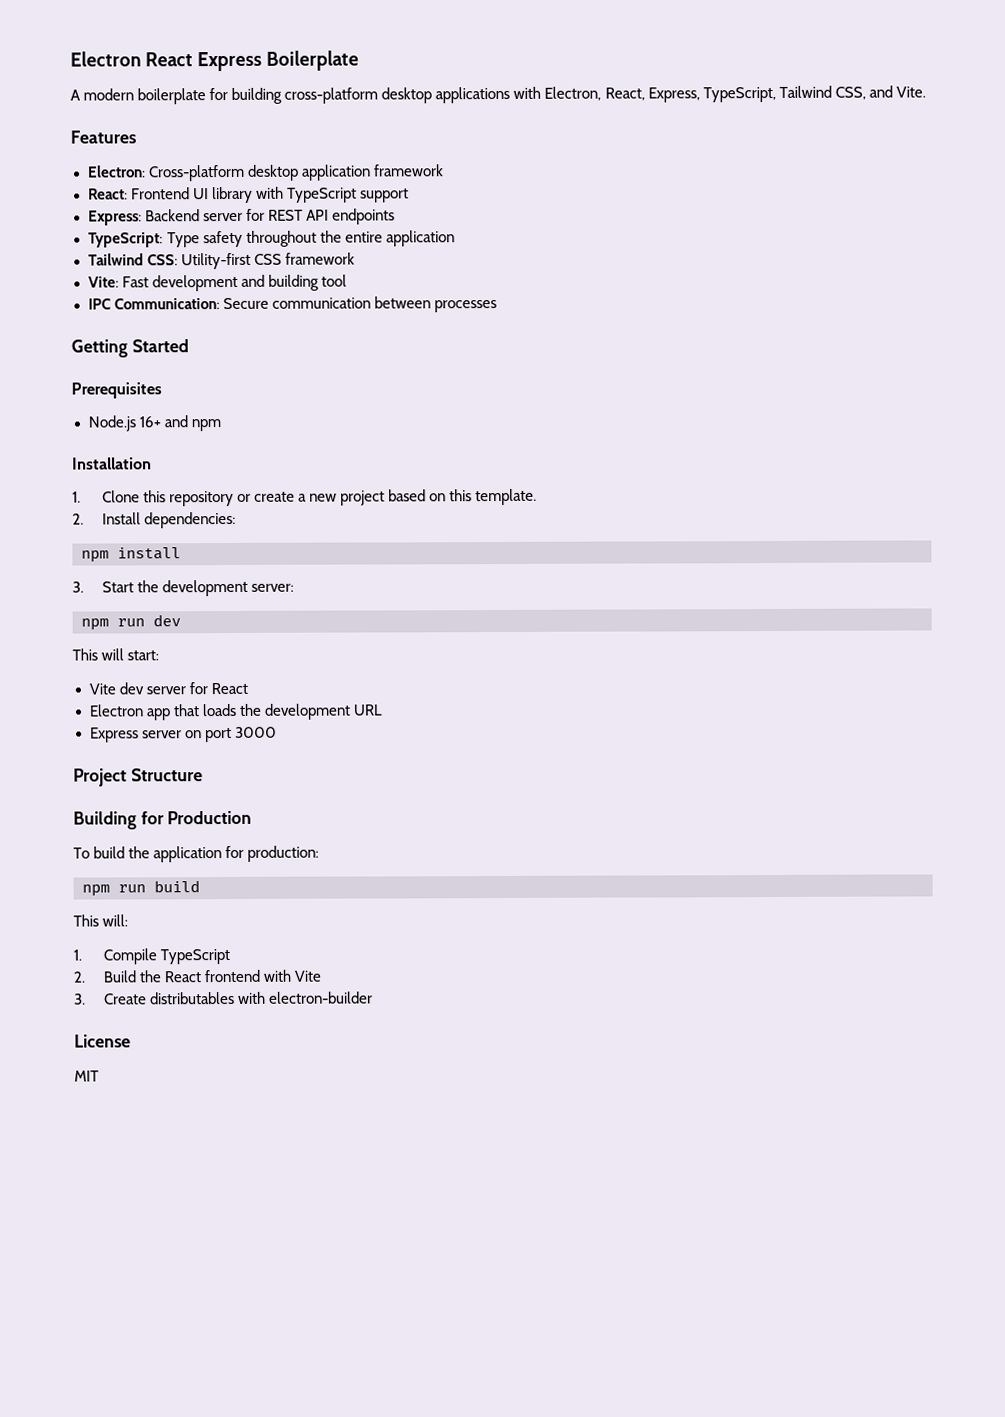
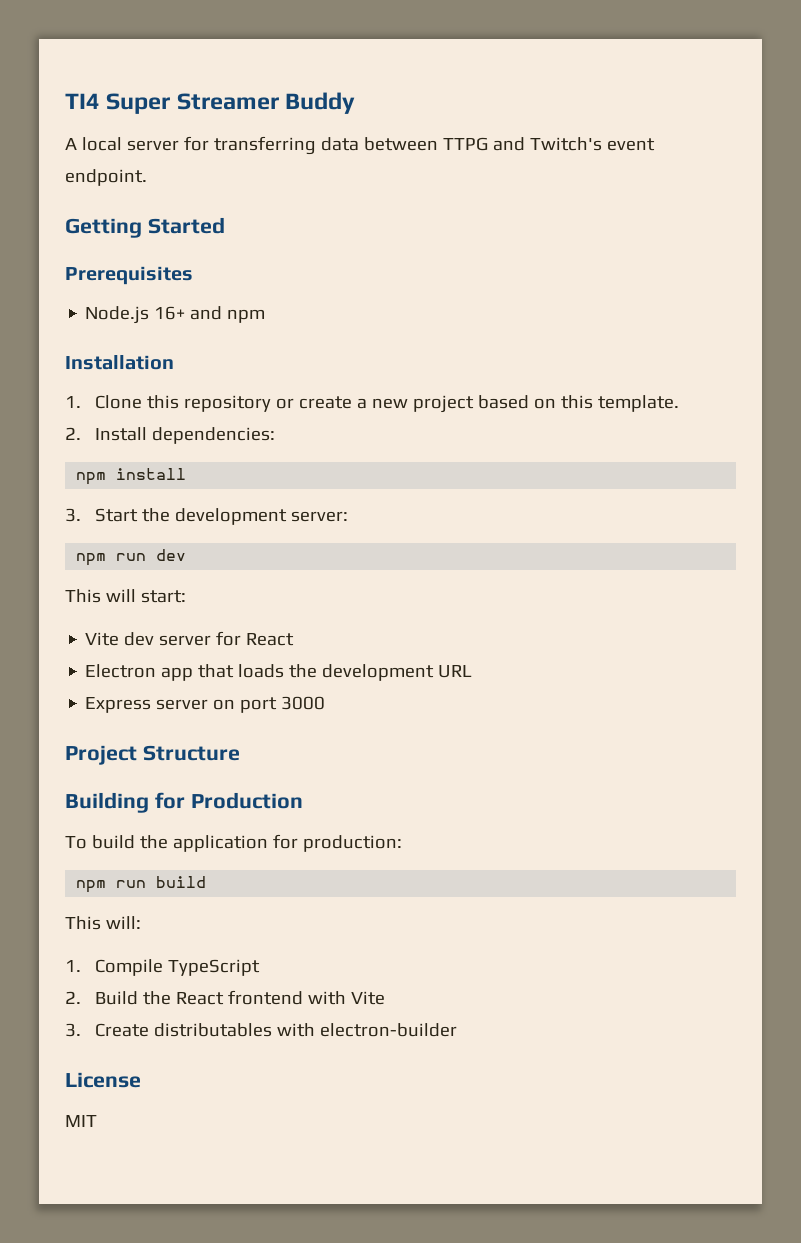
[70,50,360,72] [70,85,926,105] [70,130,136,144] [87,164,444,182] [87,186,409,204] [87,208,395,226] [87,230,455,248] [87,252,355,270] [87,274,347,292] [87,296,497,313] Electron React Express Boilerplate // A modern boilerplate for building cross-platform desktop applications with Electron, React, Express, TypeScript, Tailwind CSS, and Vite. // Features // Electron: Cross-platform desktop application framework // React: Frontend UI library with TypeScript support // Express: Backend server for REST API endpoints // TypeScript: Type safety throughout the entire application // Tailwind CSS: Utility-first CSS framework // Vite: Fast development and building tool // IPC Communication: Secure communication between processes -> [65,92,356,114] [65,136,655,155] [65,169,147,186] TI4 Super Streamer Buddy // A local server for transferring data between TTPG and Twitch's event endpoint.

